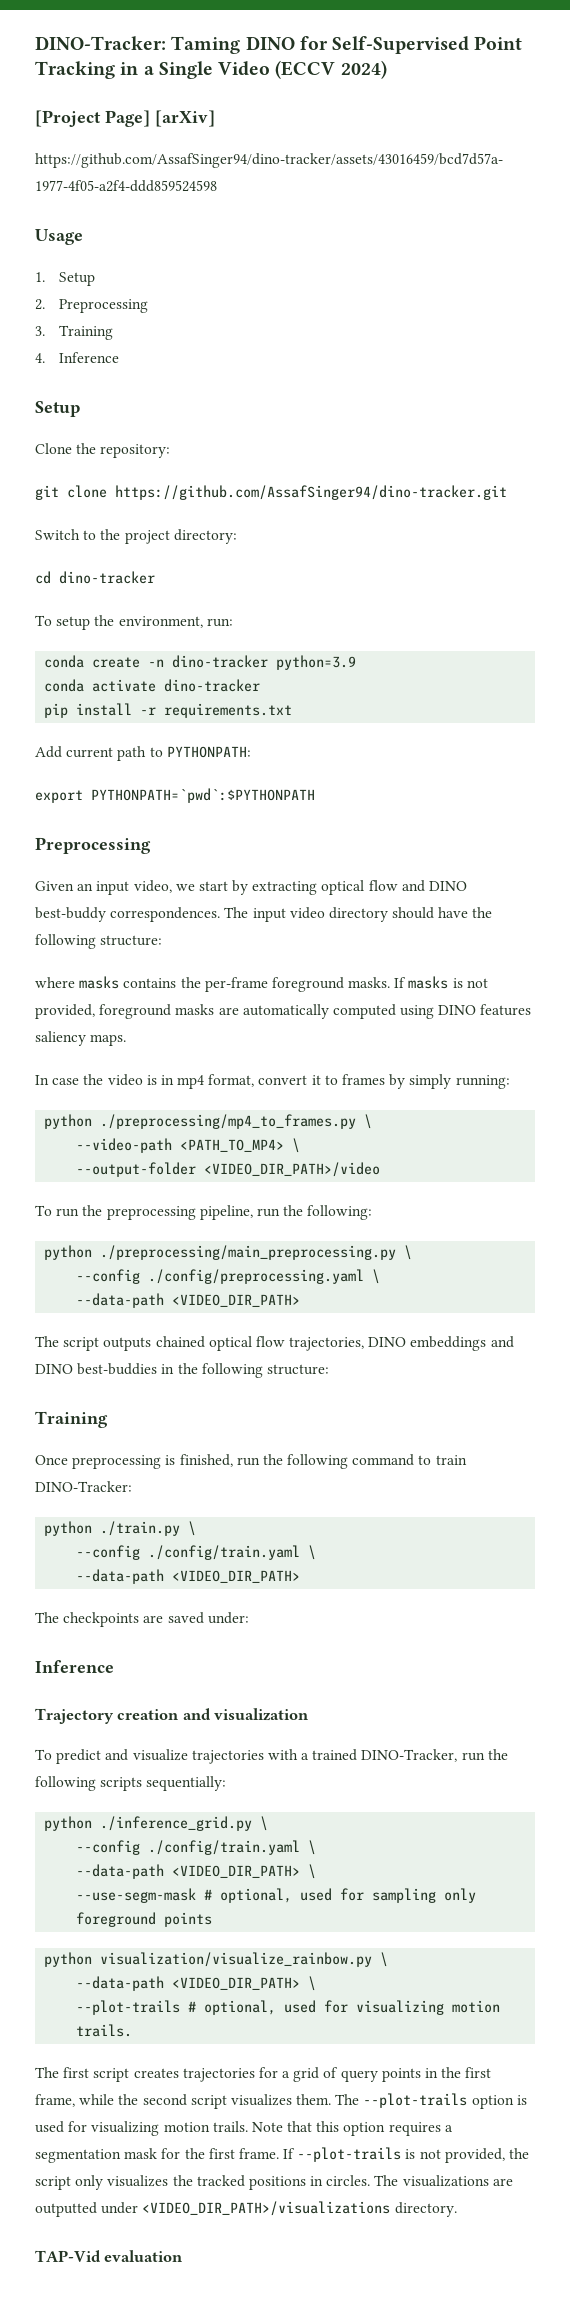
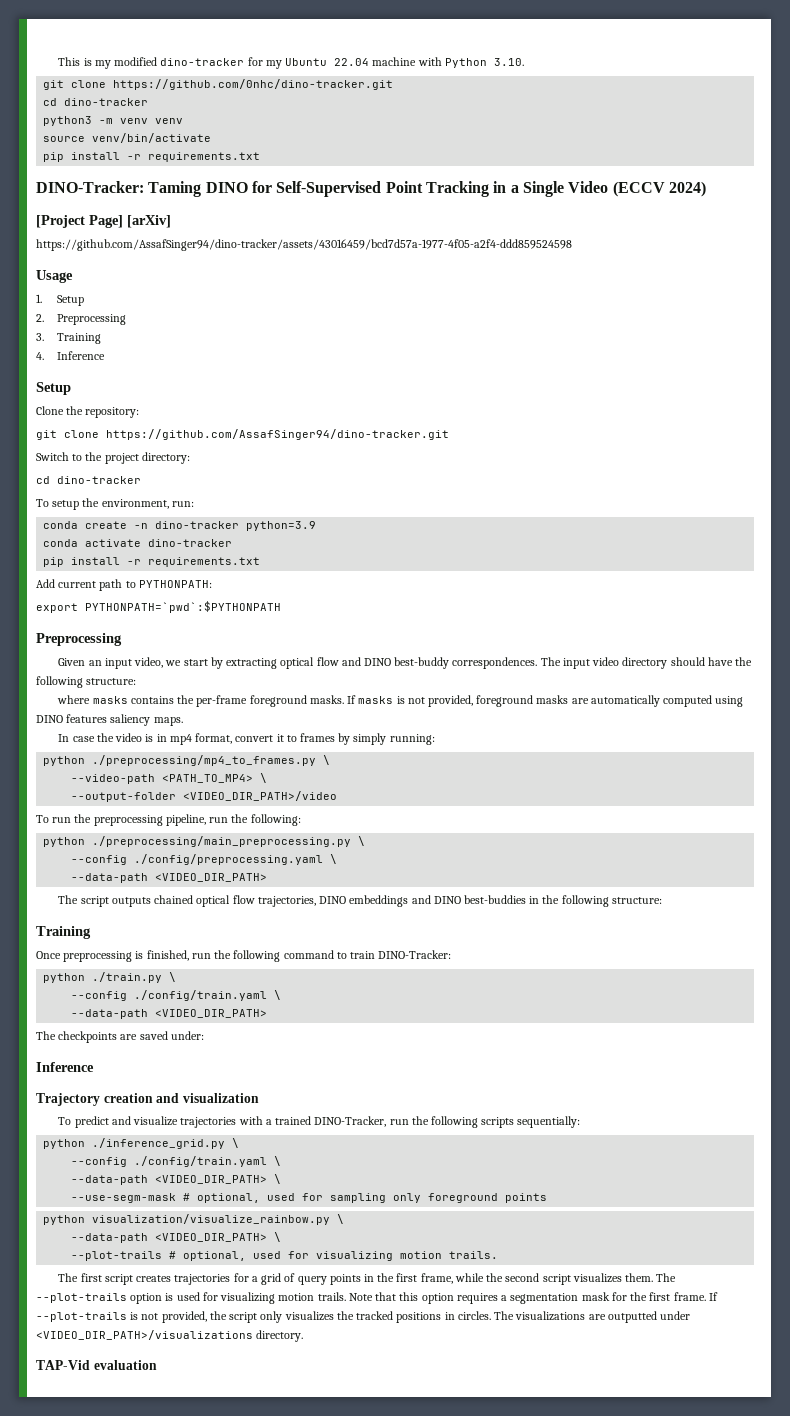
(35, 43) none -> [58,57,524,69] [43,79,394,90] [43,98,149,106] [43,116,184,126] [43,133,212,143] [43,152,261,162] This is my modified dino-tracker for my Ubuntu 22.04 machine with Python 3.10. // git clone https://github.com/0nhc/dino-tracker.git // cd dino-tracker // python3 -m venv venv // source venv/bin/activate // pip install -r requirements.txt //

